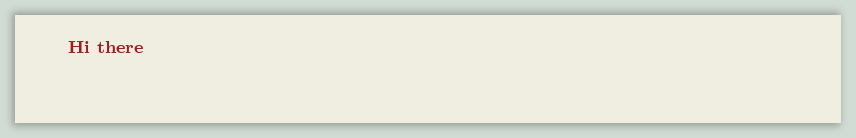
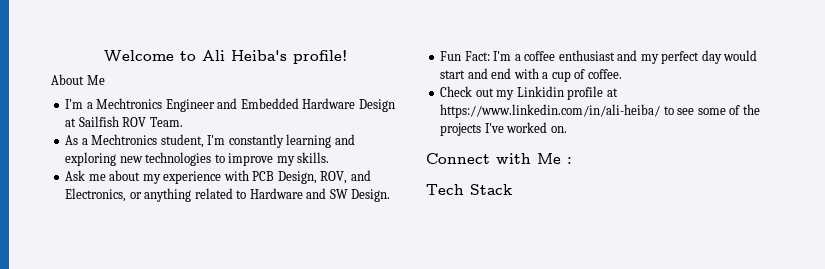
[68,41,143,53] Hi there -> [103,50,347,64] [51,74,105,85] [65,98,395,112] [65,116,183,127] [65,134,355,148] [65,152,330,166] [65,170,371,184] [65,188,391,202] [440,50,758,64] [440,68,622,82] [440,86,618,100] [440,104,760,118] [440,122,567,136] [426,153,572,164] [426,184,512,195] Welcome to Ali Heiba's profile! // About Me // I'm a Mechtronics Engineer and Embedded Hardware Design at Sailfish ROV Team. // As a Mechtronics student, I'm constantly learning and exploring new technologies to improve my skills. // Ask me about my experience with PCB Design, ROV, and Electronics, or anything related to Hardware and SW Design. // Fun Fact: I'm a coffee enthusiast and my perfect day would start and end with a cup of coffee. // Check out my Linkidin profile at https://www.linkedin.com/in/ali-heiba/ to see some of the projects I've worked on. // Connect with Me : // Tech Stack

